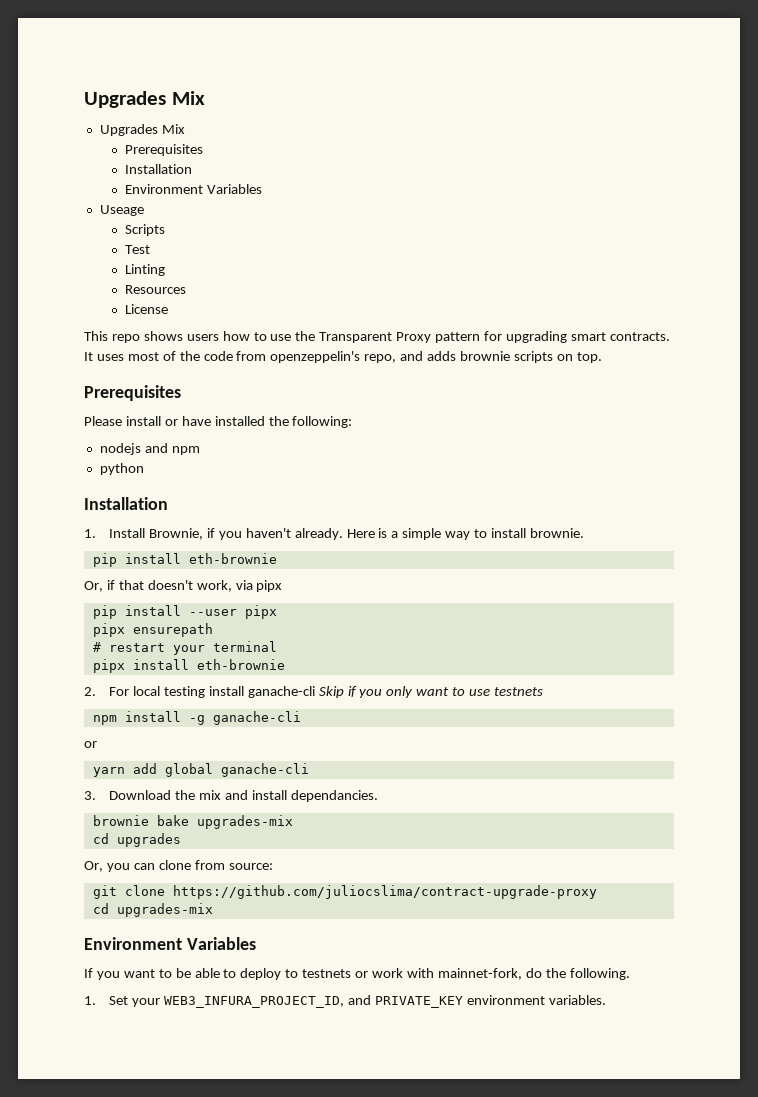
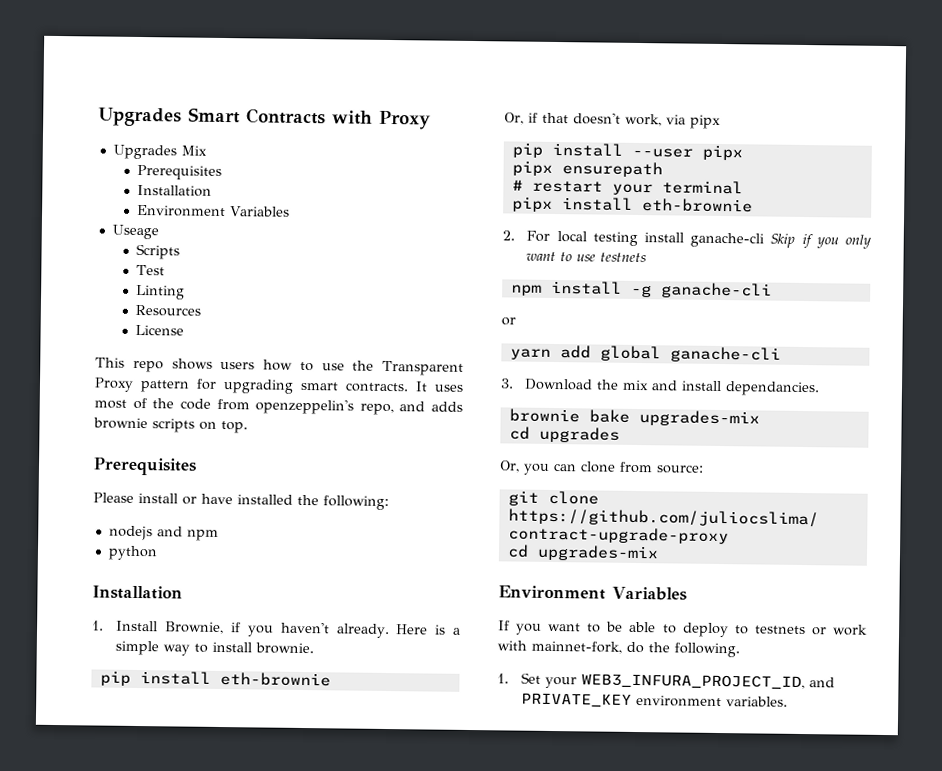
[84,91,205,108] Upgrades Mix -> [98,107,431,130] Upgrades Smart Contracts with Proxy

